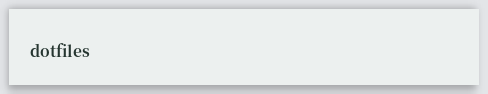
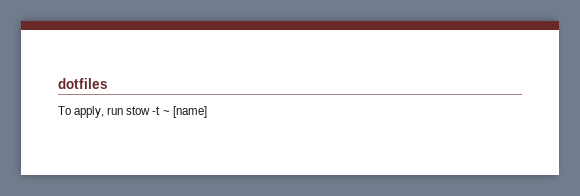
(90, 50) none -> [58,106,207,118] // To apply, run stow -t ~ [name]

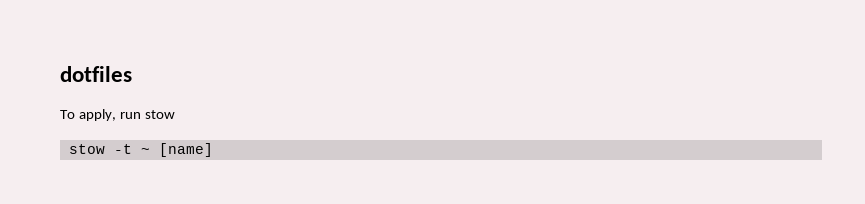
(151, 110) none -> [68,144,105,154] // stow

